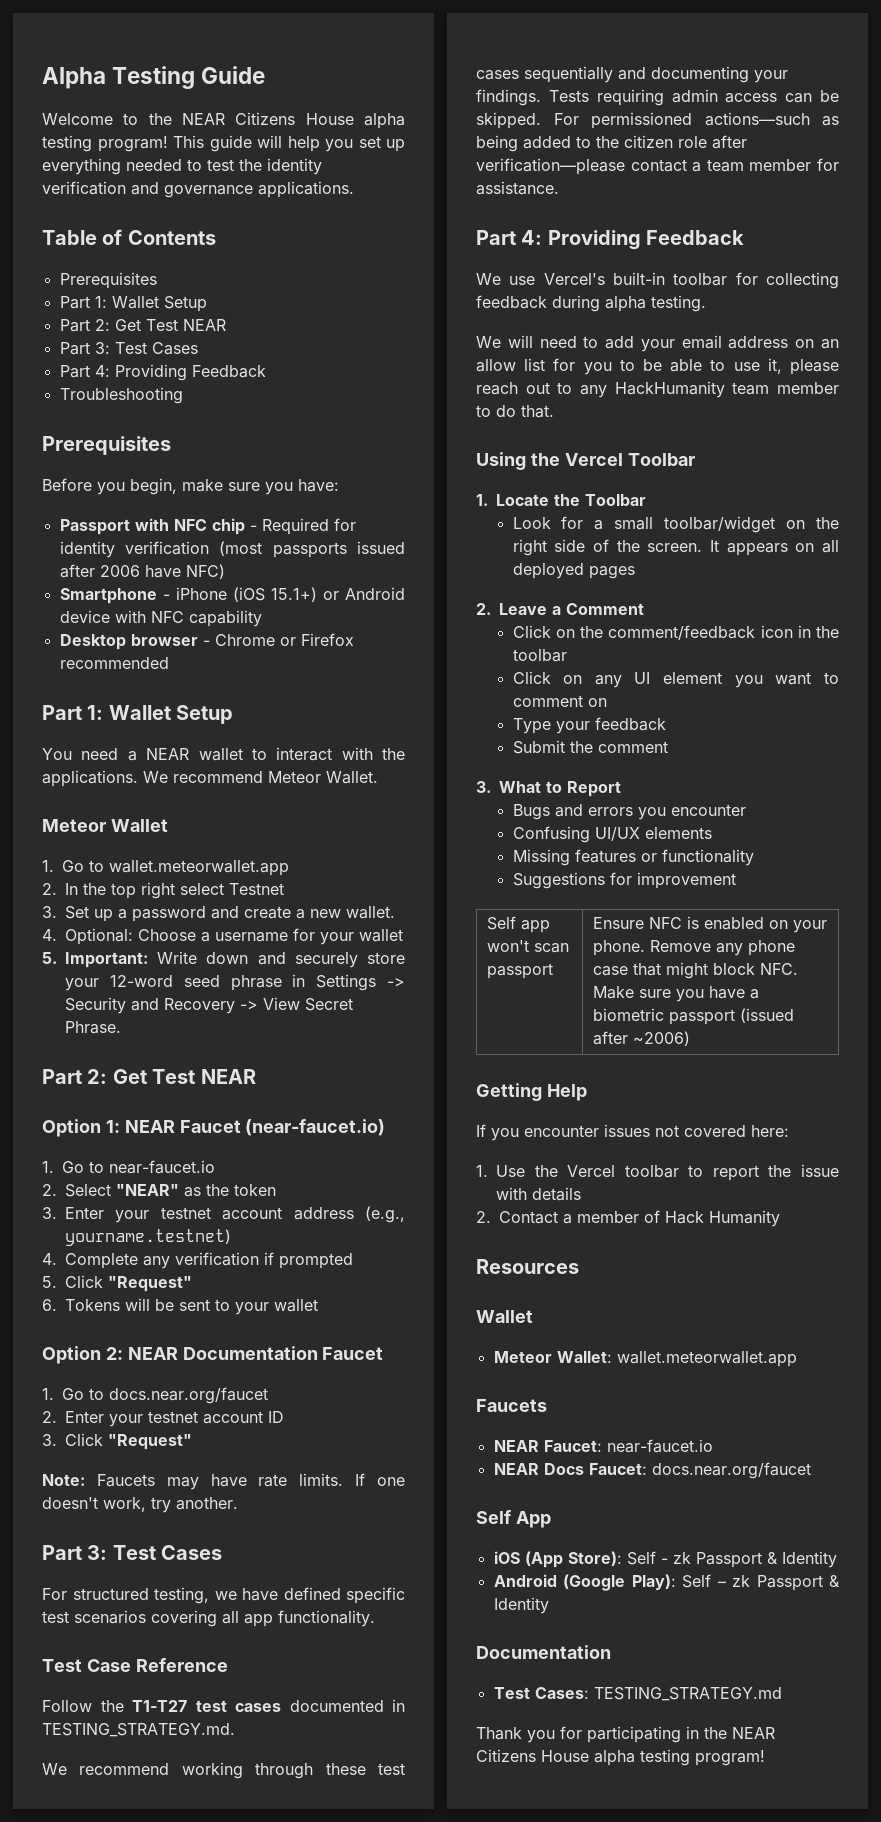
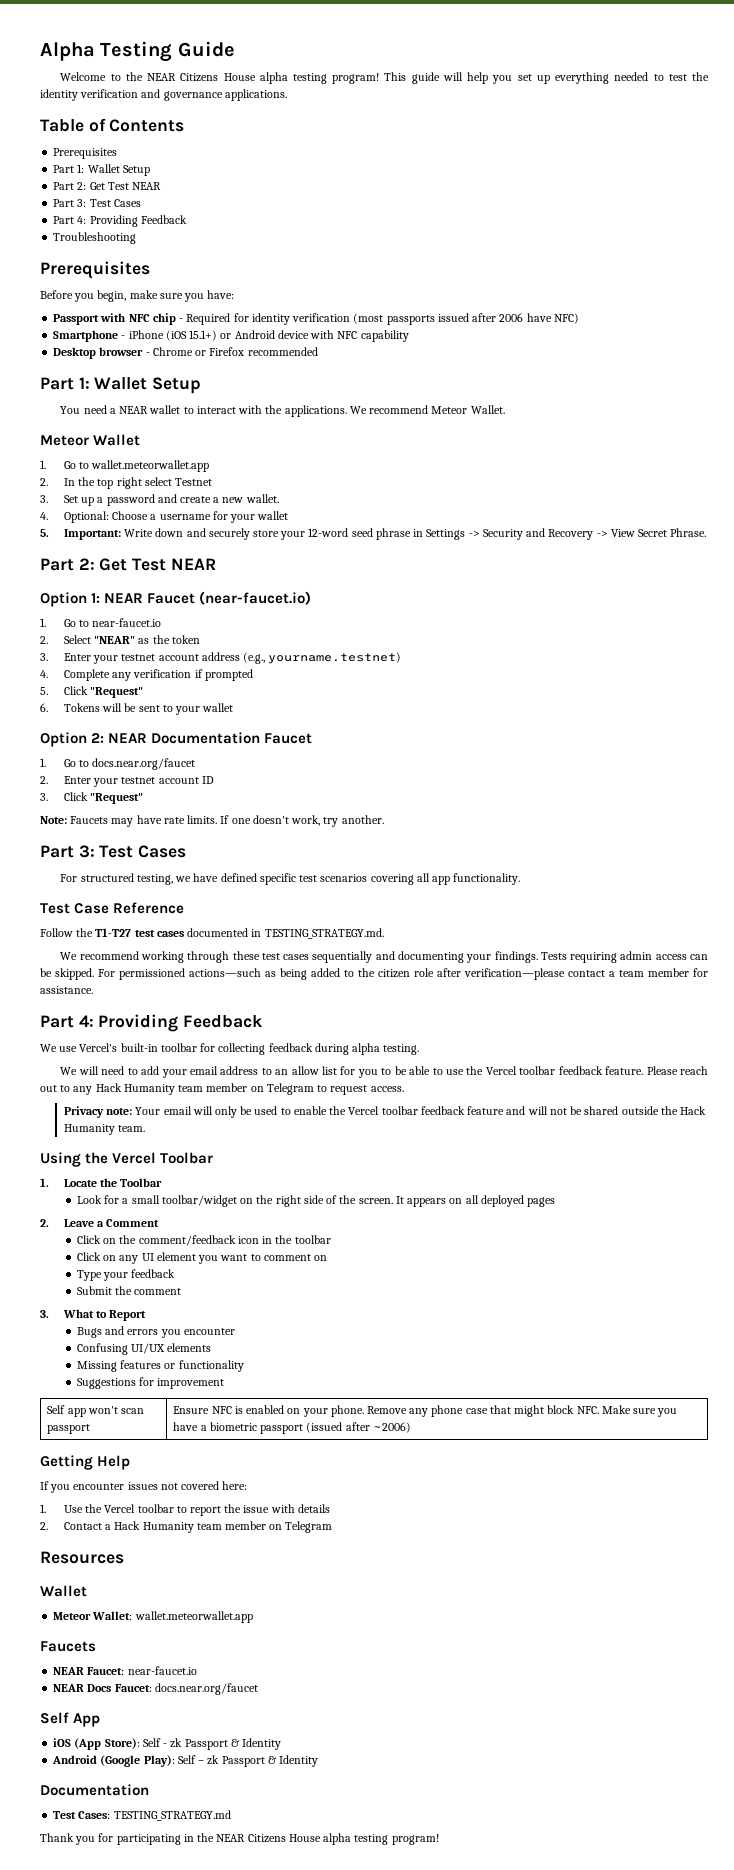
[795,339,815,348] on -> [261,1068,272,1075] to
[767,358,839,375] [476,381,839,398] [476,405,554,418] it, please reach out to any HackHumanity team member to do that. -> [466,1066,708,1075] [40,1083,404,1095] [63,1106,707,1118] [63,1124,146,1135] the Vercel toolbar feedback feature. Please reach out to any Hack Humanity team member on Telegram to request access. // Privacy note: Your email will only be used to enable the Vercel toolbar feedback feature and will not be shared outside the Hack Humanity team.
[577,1210,780,1227] member of Hack Humanity -> [114,1521,333,1533] Hack Humanity team member on Telegram

